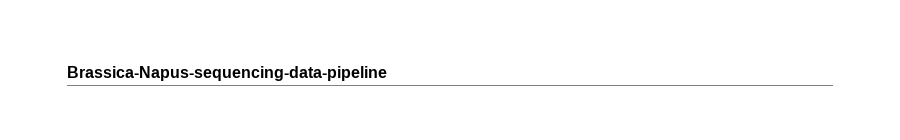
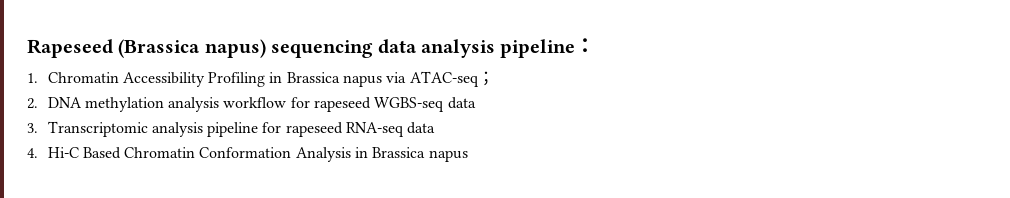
[67,66,387,81] Brassica-Napus-sequencing-data-pipeline -> [27,38,596,58] [27,71,494,87] [27,97,476,112] [27,121,436,137] [27,147,468,162] Rapeseed (Brassica napus) sequencing data analysis pipeline： // 1. Chromatin Accessibility Profiling in Brassica napus via ATAC-seq； // 2. DNA methylation analysis workflow for rapeseed WGBS-seq data // 3. Transcriptomic analysis pipeline for rapeseed RNA-seq data // 4. Hi-C Based Chromatin Conformation Analysis in Brassica napus

